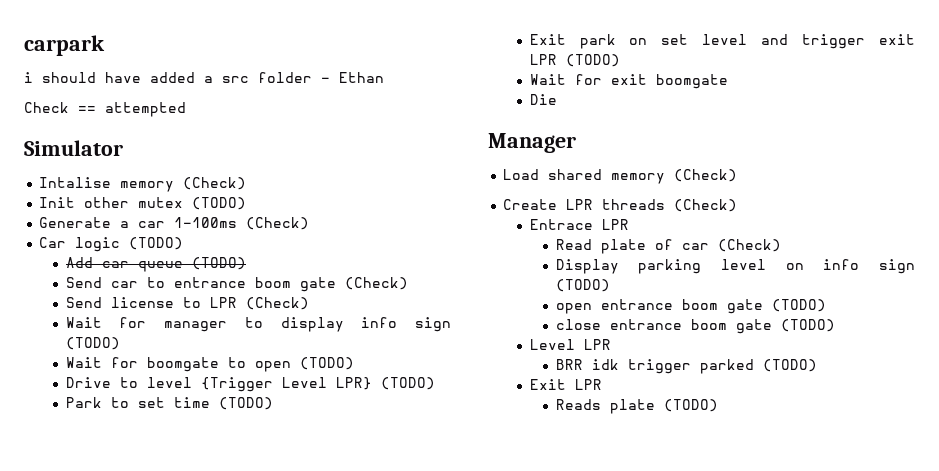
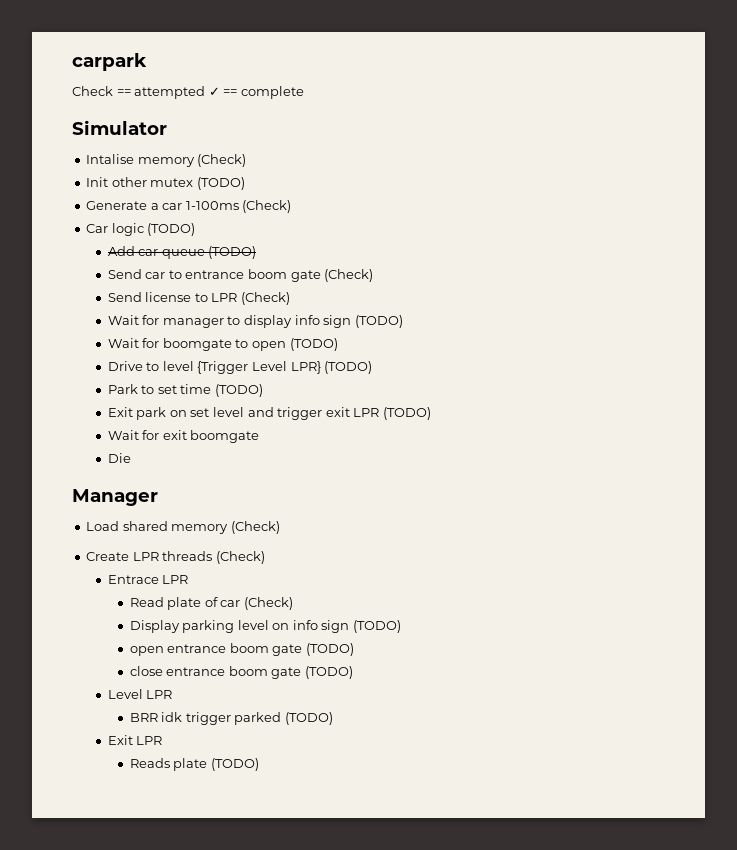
[24,72,384,83] // i should have added a src folder - Ethan -> (147, 62) none
(186, 109) none -> [208,86,304,99] ✓ == complete

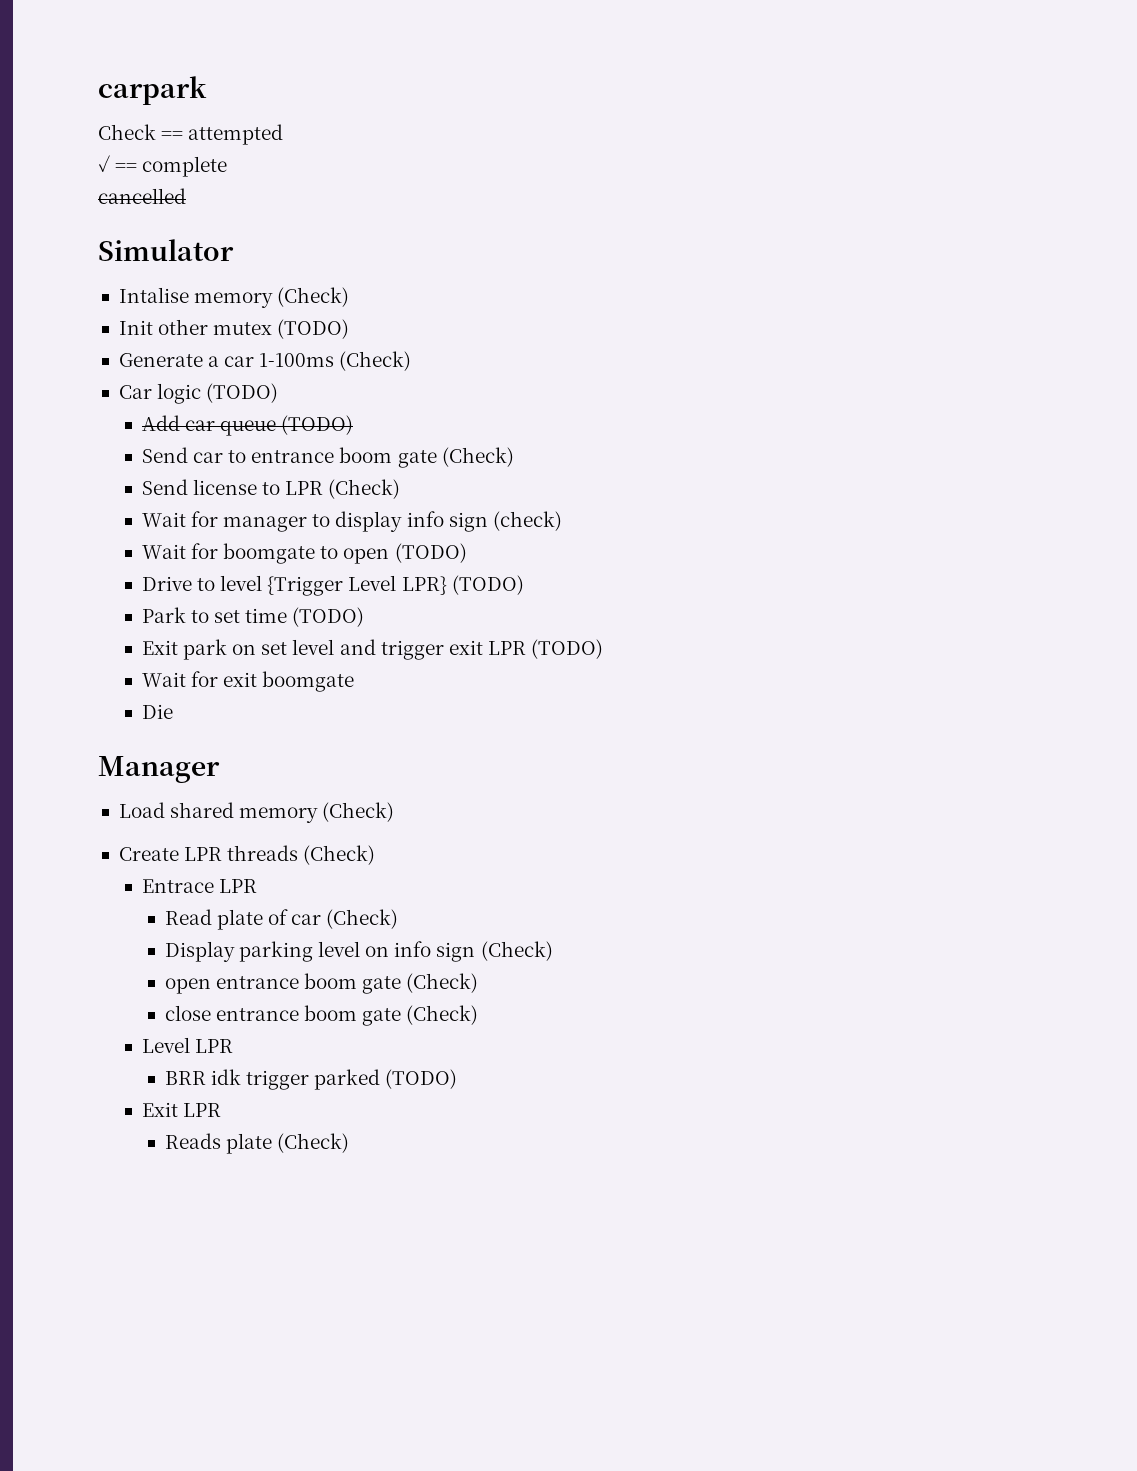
(206, 92) none -> (284, 134) //
(304, 92) none -> [98,188,186,204] // cancelled
[354,315,403,328] (TODO) -> [492,511,562,531] (check)
[352,620,401,633] (TODO) -> [480,941,553,961] (Check)
[305,643,354,656] (TODO) -> [406,973,479,993] (Check)
[304,666,353,679] (TODO) -> [406,1005,479,1025] (Check)
[210,758,259,771] (TODO) -> [277,1133,350,1153] (Check)

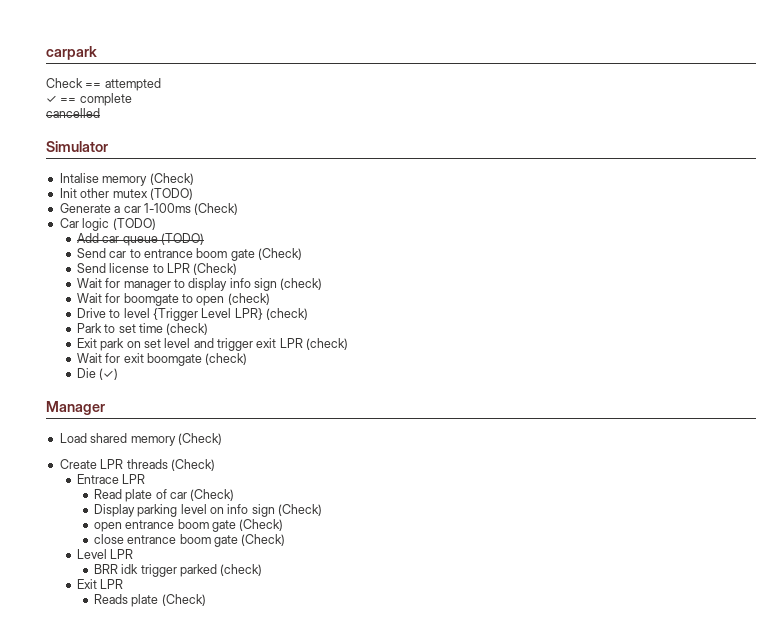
[394,543,467,563] (TODO) -> [227,293,270,305] (check)
[451,575,524,595] (TODO) -> [266,308,309,320] (check)
[292,607,365,627] (TODO) -> [166,323,209,335] (check)
[531,639,604,659] (TODO) -> [306,338,349,350] (check)
(355, 681) none -> [205,353,248,365] (check)
(173, 711) none -> [99,368,119,380] (✓)
[385,1069,458,1089] (TODO) -> [220,564,263,576] (check)

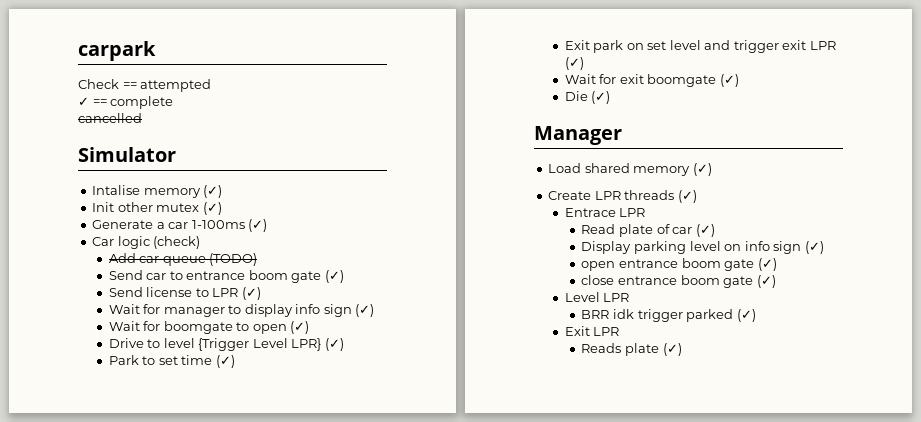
[149,173,194,185] (Check) -> [203,185,223,198] (✓)
[149,188,193,200] (TODO) -> [202,202,222,215] (✓)
[194,203,239,215] (Check) -> [248,219,268,232] (✓)
[112,218,156,230] (TODO) -> [153,236,201,249] (check)
[258,248,303,260] (Check) -> [324,270,344,283] (✓)
[193,263,238,275] (Check) -> [241,287,261,300] (✓)
[280,278,323,290] (check) -> [355,304,375,317] (✓)
[227,293,270,305] (check) -> [290,321,310,334] (✓)
[266,308,309,320] (check) -> [324,338,344,351] (✓)
[166,323,209,335] (check) -> [215,355,235,368] (✓)
[306,338,349,350] (check) -> [564,57,584,70] (✓)
[205,353,248,365] (check) -> [719,74,739,87] (✓)
[177,433,222,445] (Check) -> [692,163,712,176] (✓)
[170,459,215,471] (Check) -> [677,190,697,203] (✓)
[190,489,235,501] (Check) -> [695,224,715,237] (✓)
[278,504,323,516] (Check) -> [804,241,824,254] (✓)
[239,519,284,531] (Check) -> [757,258,777,271] (✓)
[241,534,286,546] (Check) -> [756,275,776,288] (✓)
[220,564,263,576] (check) -> [736,309,756,322] (✓)
[161,594,206,606] (Check) -> [662,343,682,356] (✓)

